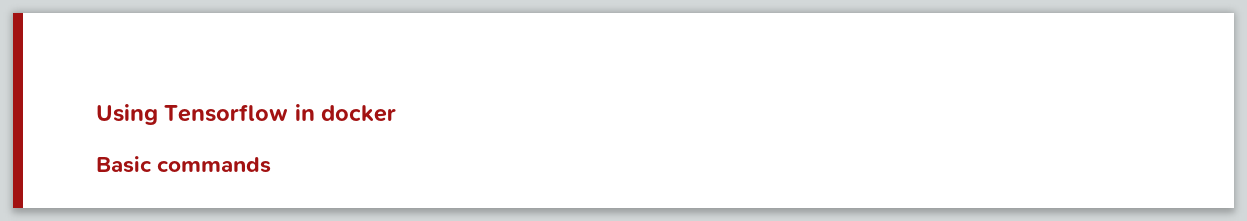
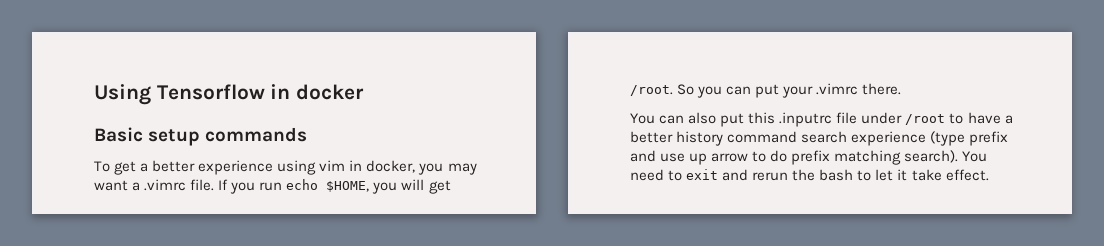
(152, 164) none -> [148,129,201,146] setup
(272, 165) none -> [94,160,477,175] [94,179,451,194] [630,83,902,98] [630,112,1013,127] [630,131,1009,146] [630,150,988,165] [630,169,989,181] // To get a better experience using vim in docker, you may want a .vimrc file. If you run echo $HOME, you will get /root. So you can put your .vimrc there. // You can also put this .inputrc file under /root to have a better history command search experience (type prefix and use up arrow to do prefix matching search). You need to exit and rerun the bash to let it take effect.

